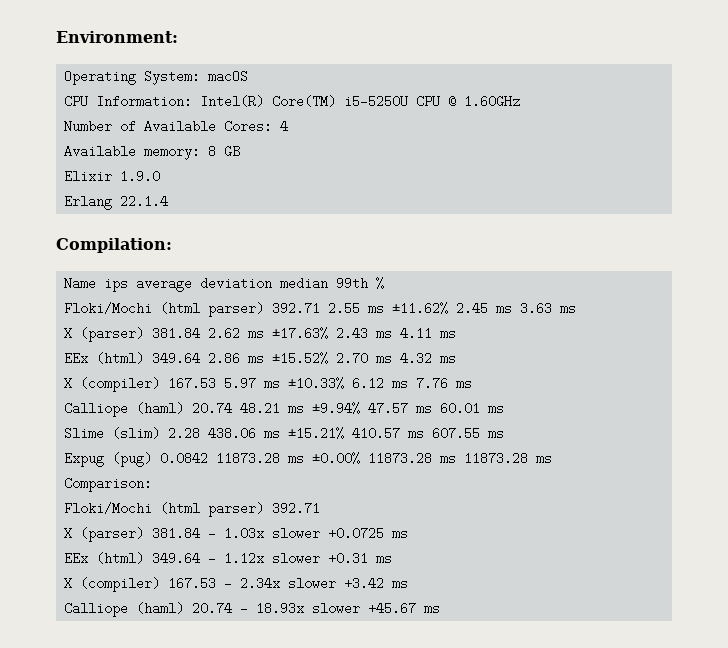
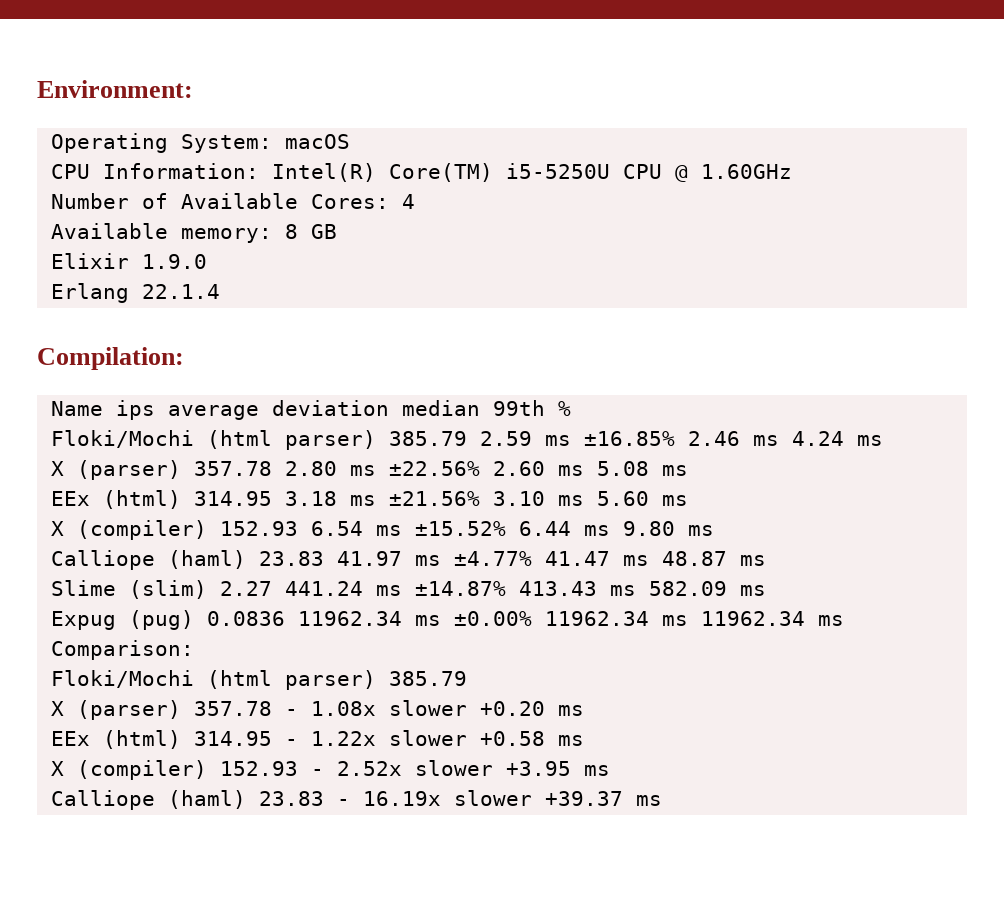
[272,302,577,315] [64,327,457,342] [64,352,457,365] [64,377,473,392] [64,402,505,417] [64,427,505,440] [64,452,529,467] 392.71 2.55 ms ±11.62% 2.45 ms 3.63 ms // X (parser) 381.84 2.62 ms ±17.63% 2.43 ms 4.11 ms // EEx (html) 349.64 2.86 ms ±15.52% 2.70 ms 4.32 ms // X (compiler) 167.53 5.97 ms ±10.33% 6.12 ms 7.76 ms // Calliope (haml) 20.74 48.21 ms ±9.94% 47.57 ms 60.01 ms // Slime (slim) 2.28 438.06 ms ±15.21% 410.57 ms 607.55 ms // Expug (pug) 0.0842 11873.28 ms ±0.00% 11873.28 ms 11873.28 -> [388,431,883,446] [50,460,688,480] [50,490,688,509] [50,520,714,540] [50,550,766,570] [50,580,766,599] [50,610,805,630] 385.79 2.59 ms ±16.85% 2.46 ms 4.24 ms // X (parser) 357.78 2.80 ms ±22.56% 2.60 ms 5.08 ms // EEx (html) 314.95 3.18 ms ±21.56% 3.10 ms 5.60 ms // X (compiler) 152.93 6.54 ms ±15.52% 6.44 ms 9.80 ms // Calliope (haml) 23.83 41.97 ms ±4.77% 41.47 ms 48.87 ms // Slime (slim) 2.27 441.24 ms ±14.87% 413.43 ms 582.09 ms // Expug (pug) 0.0836 11962.34 ms ±0.00% 11962.34 ms 11962.34
[272,502,321,515] [64,527,409,542] [64,552,393,565] [64,577,409,592] [64,602,417,617] 392.71 // X (parser) 381.84 - 1.03x slower +0.0725 ms // EEx (html) 349.64 - 1.12x slower +0.31 ms // X (compiler) 167.53 - 2.34x slower +3.42 ms // Calliope (haml) 20.74 - 18.93x slower +45.67 -> [388,671,467,686] [50,700,584,720] [50,730,584,749] [50,760,610,780] [50,790,623,810] 385.79 // X (parser) 357.78 - 1.08x slower +0.20 ms // EEx (html) 314.95 - 1.22x slower +0.58 ms // X (compiler) 152.93 - 2.52x slower +3.95 ms // Calliope (haml) 23.83 - 16.19x slower +39.37

